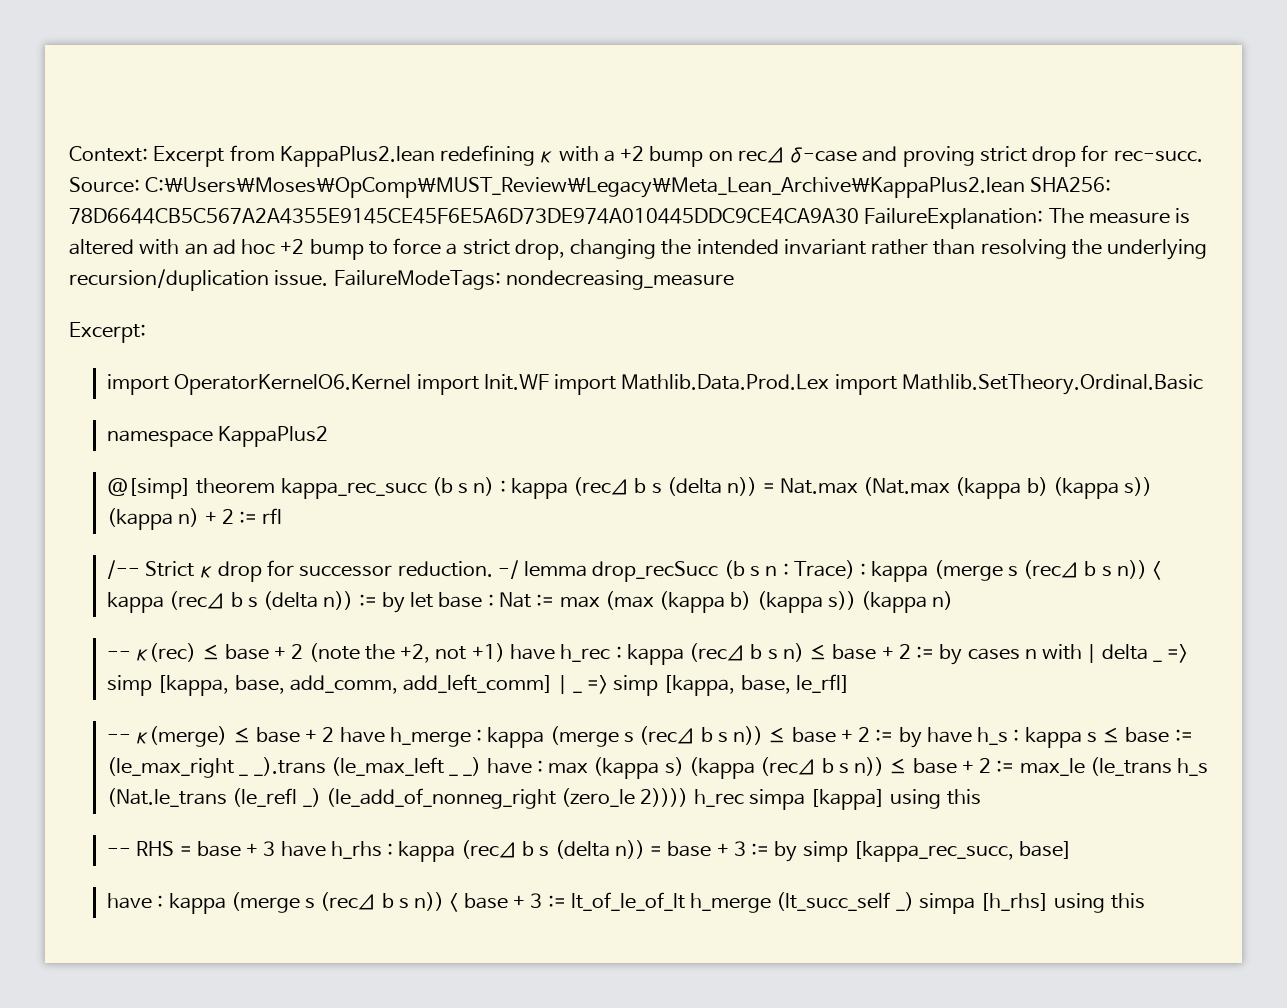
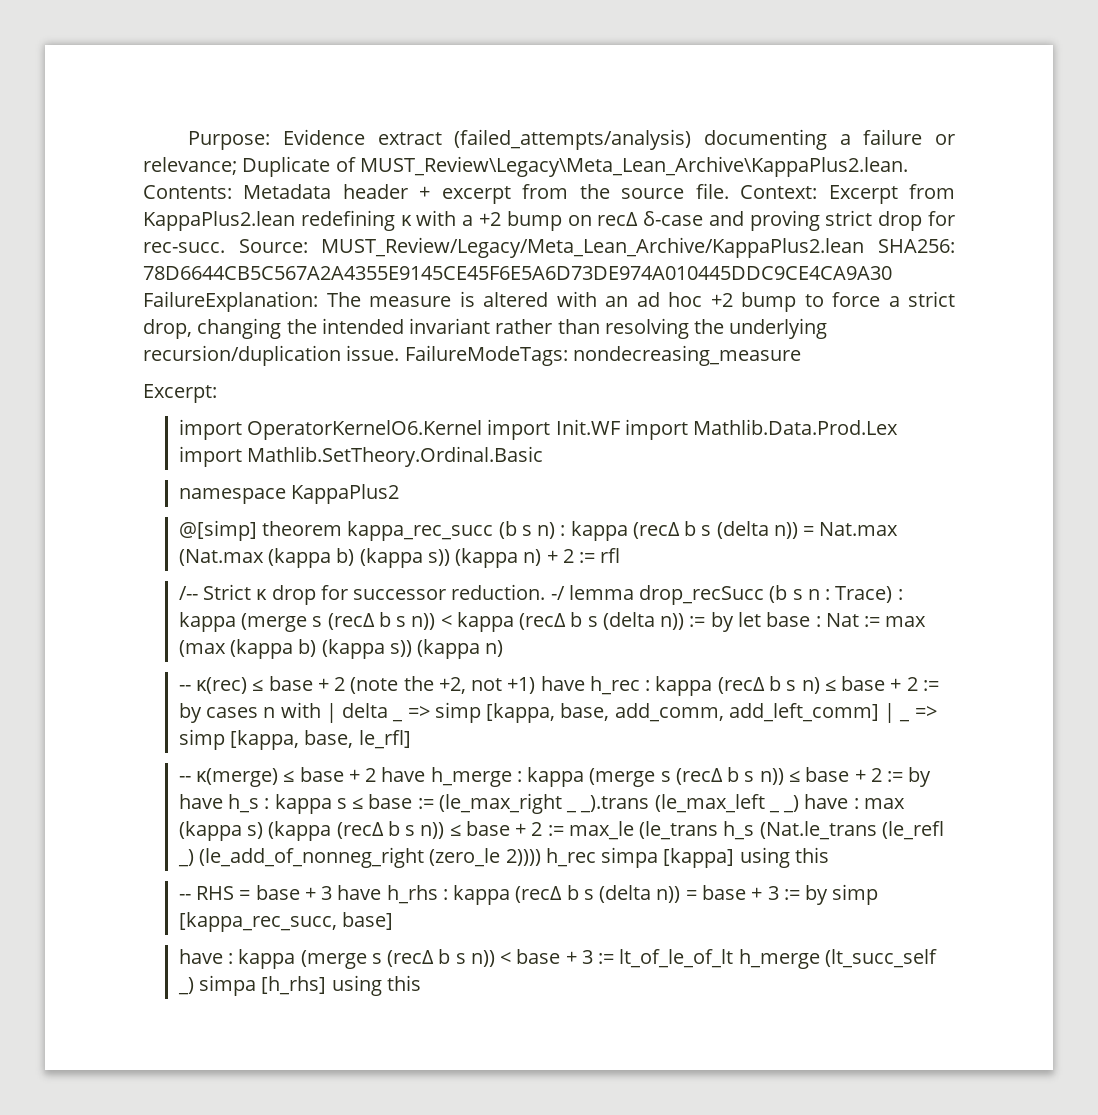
(69, 154) none -> [188,129,955,150] [143,156,908,177] [143,183,729,204] Purpose: Evidence extract (failed_attempts/analysis) documenting a failure or relevance; Duplicate of MUST_Review\Legacy\Meta_Lean_Archive\KappaPlus2.lean. Contents: Metadata header + excerpt from the source file.
[145,177,1026,198] C:\Users\Moses\OpComp\MUST_Review\Legacy\Meta_Lean_Archive\KappaPlus2.lean -> [321,237,865,258] MUST_Review/Legacy/Meta_Lean_Archive/KappaPlus2.lean

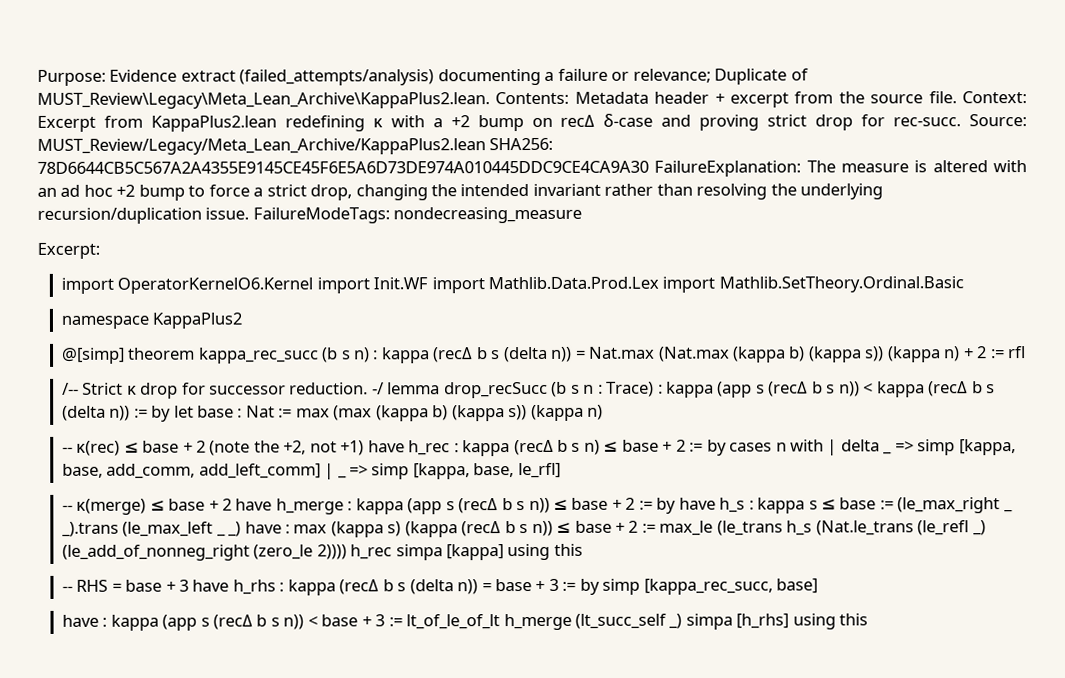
[240,613,307,632] (merge -> [717,381,753,398] (app
[589,768,656,787] (merge -> [407,498,443,515] (app
[300,950,367,969] (merge -> [162,614,198,631] (app

